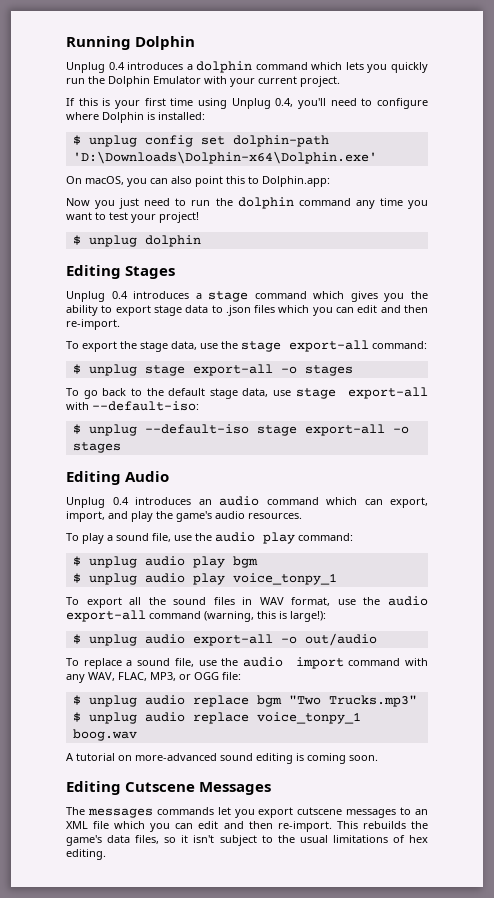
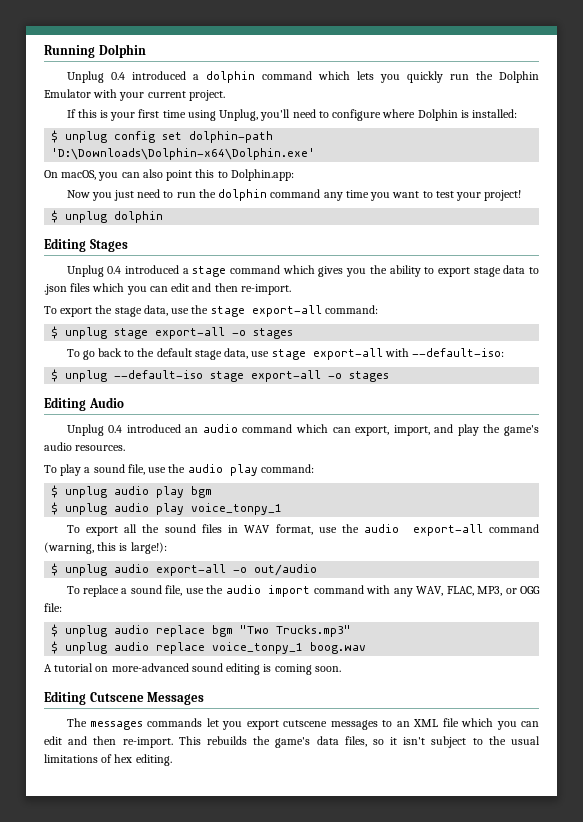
[127,62,184,70] introduces -> [131,71,186,80] introduced
[231,98,294,109] Unplug 0.4, -> [219,109,259,121] Unplug,
[133,291,190,299] introduces -> [124,265,179,274] introduced
[135,497,191,505] introduces -> [126,424,181,433] introduced

